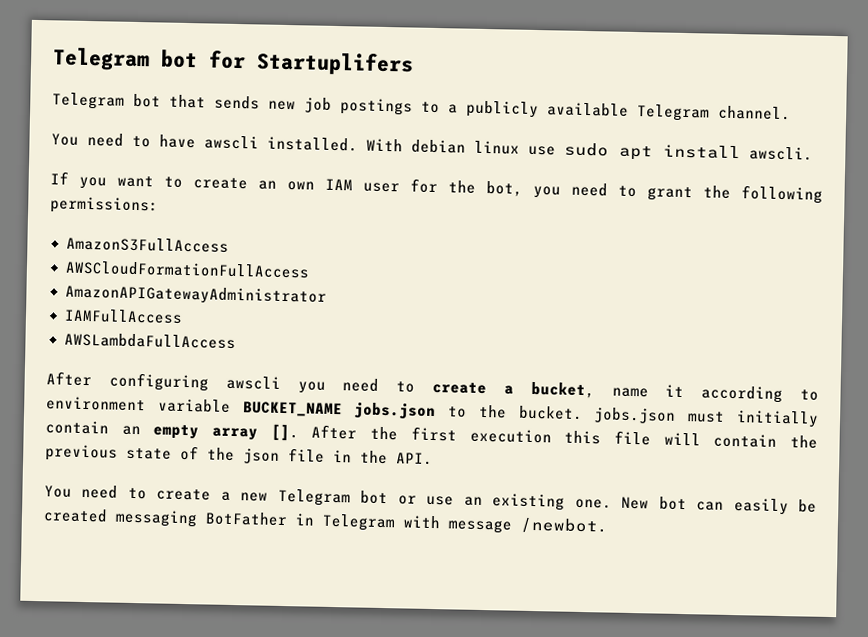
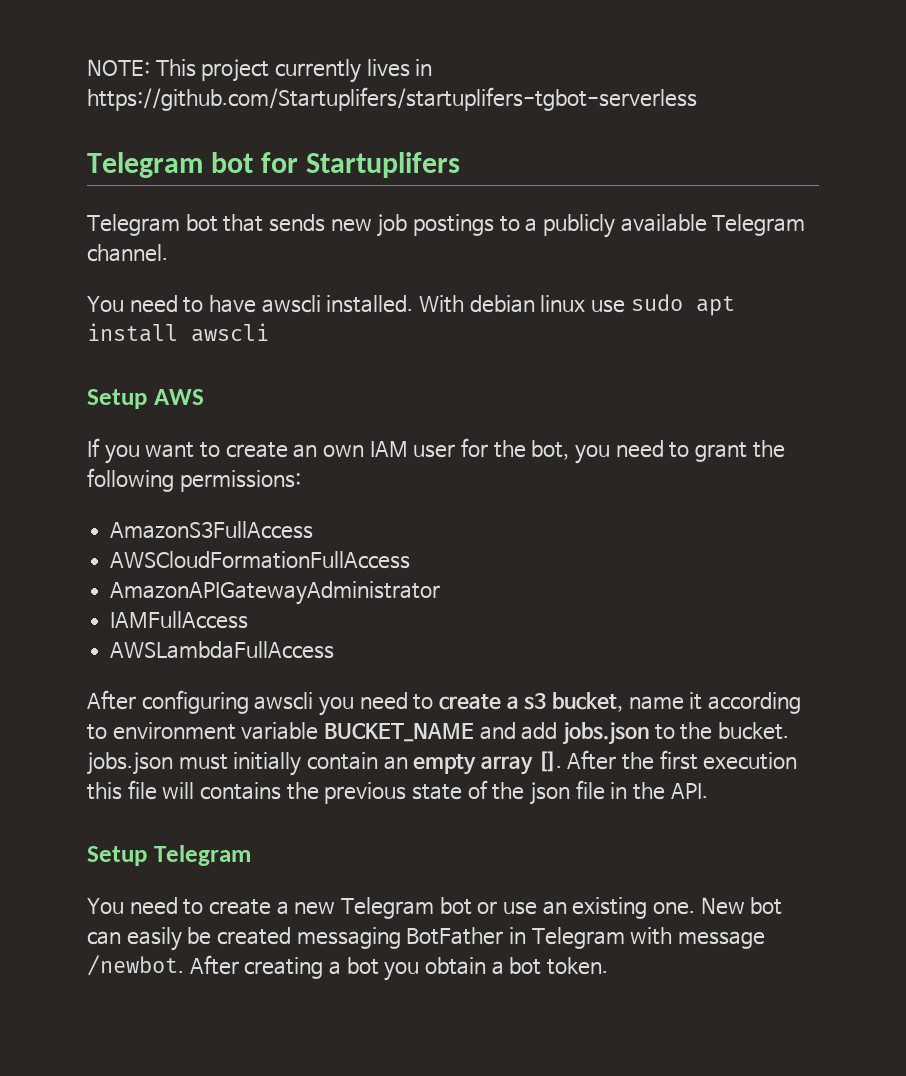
(52, 59) none -> [87,59,433,83] [87,87,697,111] NOTE: This project currently lives in https://github.com/Startuplifers/startuplifers-tgbot-serverless //
[749,146,813,161] awscli. -> [191,323,269,342] [87,389,204,409] awscli // Setup AWS
(514, 390) none -> [524,693,547,710] s3
(343, 409) none -> [479,722,558,740] and add
[713,433,778,448] contain -> [200,782,282,800] contains
(433, 458) none -> [87,845,251,866] // Setup Telegram
(608, 526) none -> [189,955,608,981] After creating a bot you obtain a bot token.

